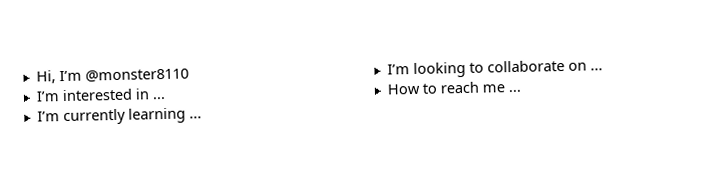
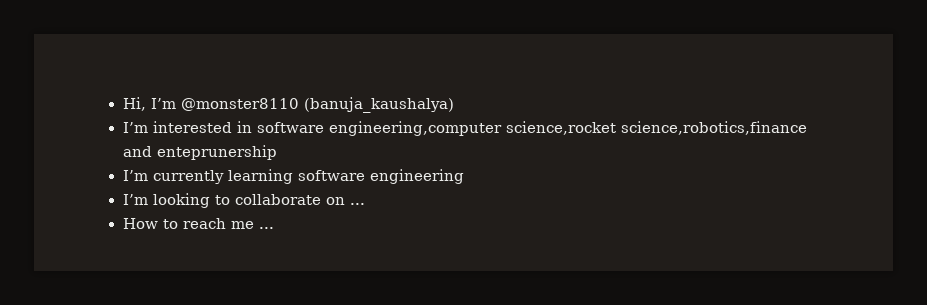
(189, 75) none -> [303,97,454,113] (banuja_kaushalya)
[152,96,166,100] ... -> [256,121,807,136] [122,145,277,160] software engineering,computer science,rocket science,robotics,finance and enteprunership
[188,116,202,119] ... -> [297,169,464,184] software engineering

